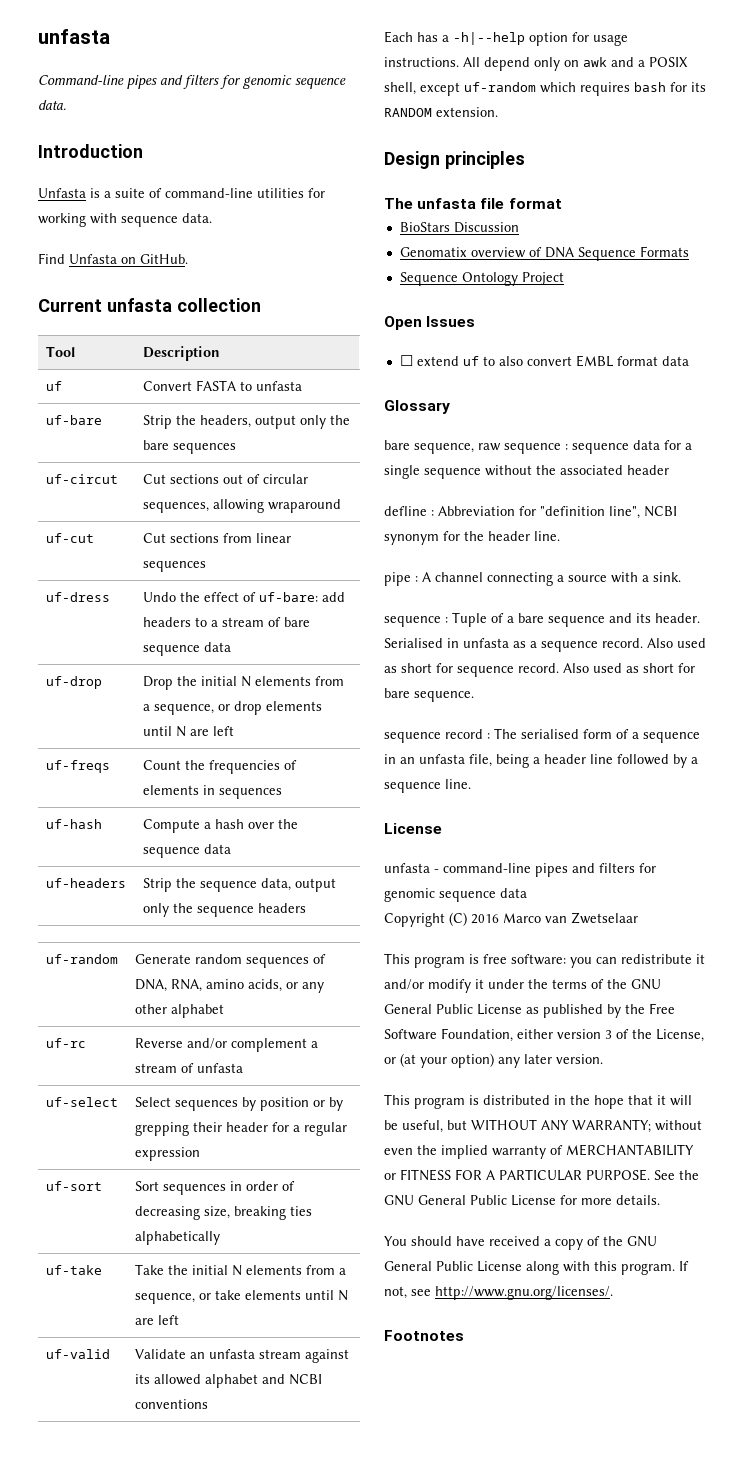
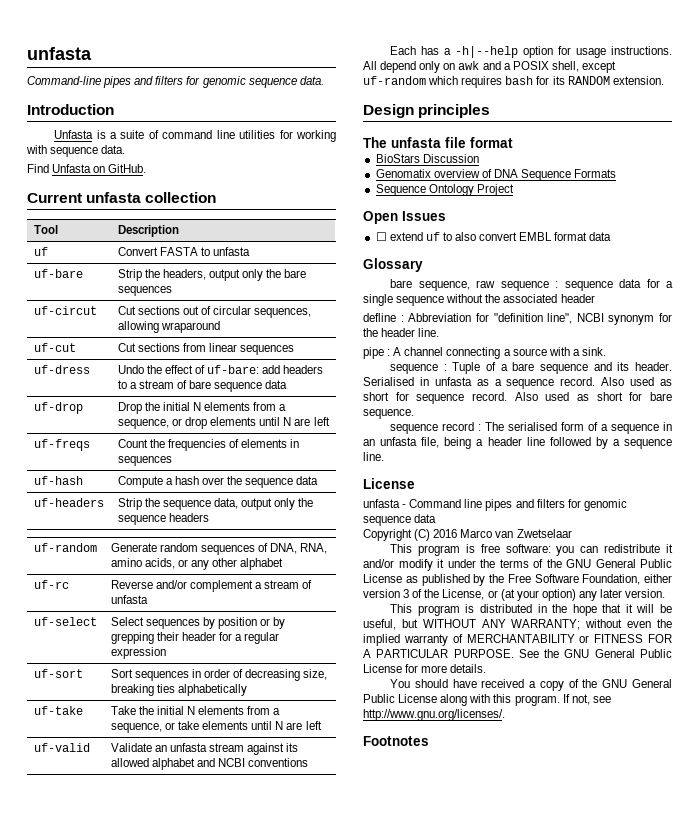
[165,188,253,198] command-line -> [162,130,235,139] command line
[443,863,531,873] command-line -> [409,499,483,508] Command line

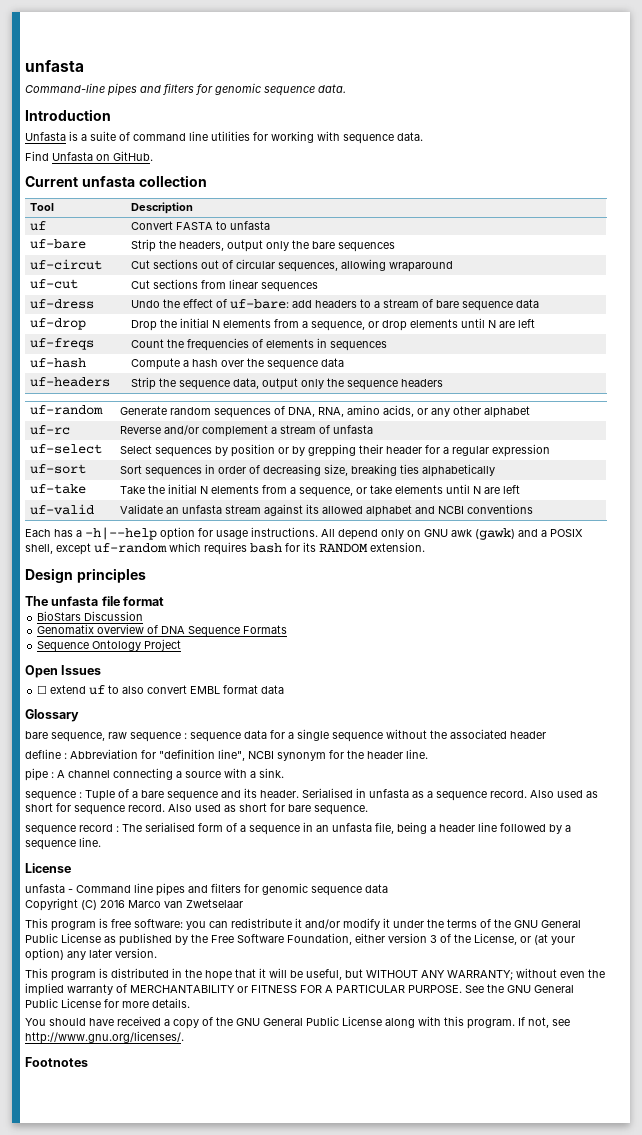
[458,61,480,70] awk -> [424,528,515,540] GNU awk (gawk)

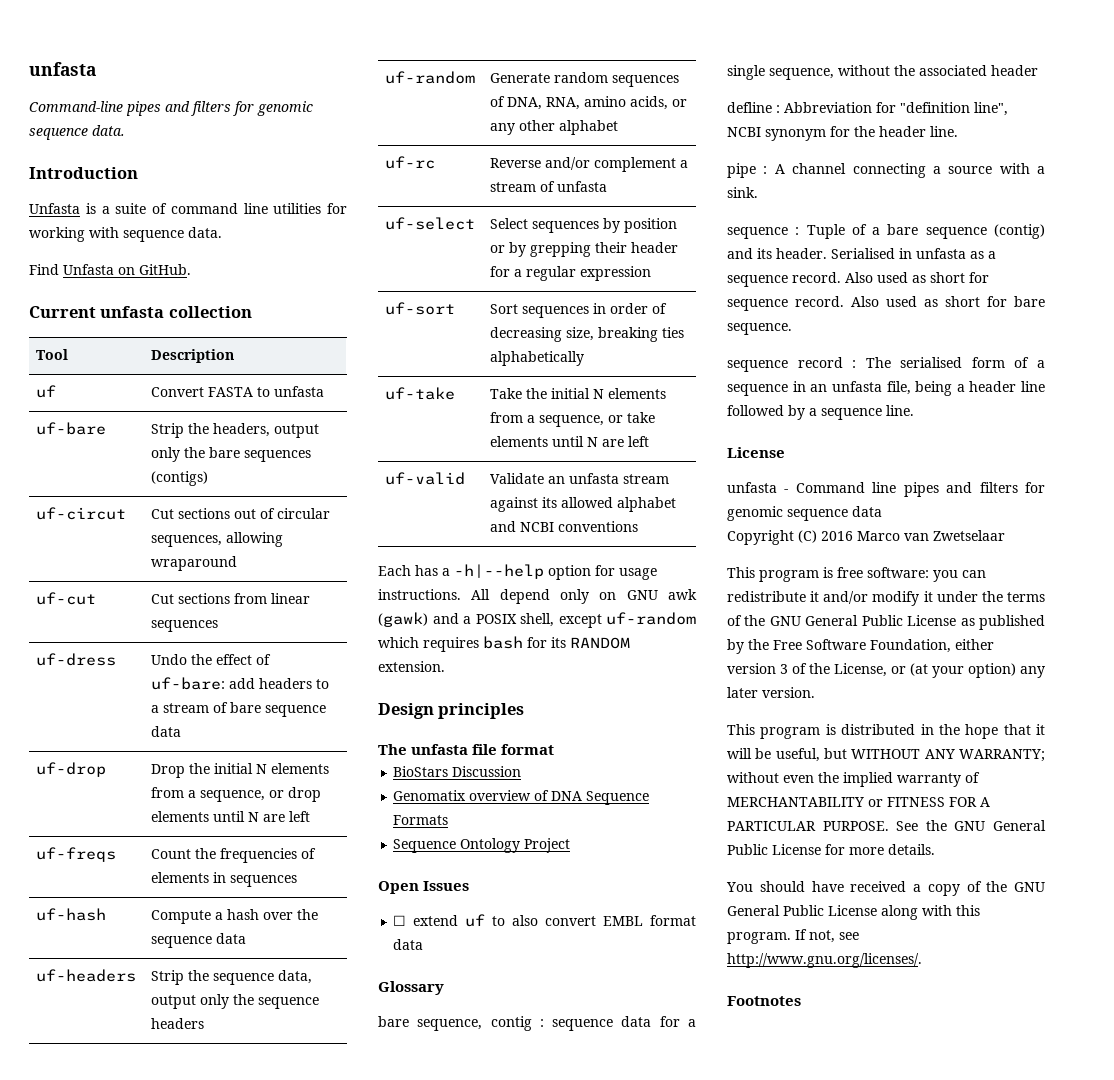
(395, 247) none -> [151,471,209,486] (contigs)
[108,732,181,742] raw sequence -> [490,1016,532,1031] contig
[332,732,383,742] sequence -> [769,68,834,80] sequence,
(218, 796) none -> [994,224,1045,239] (contig)

